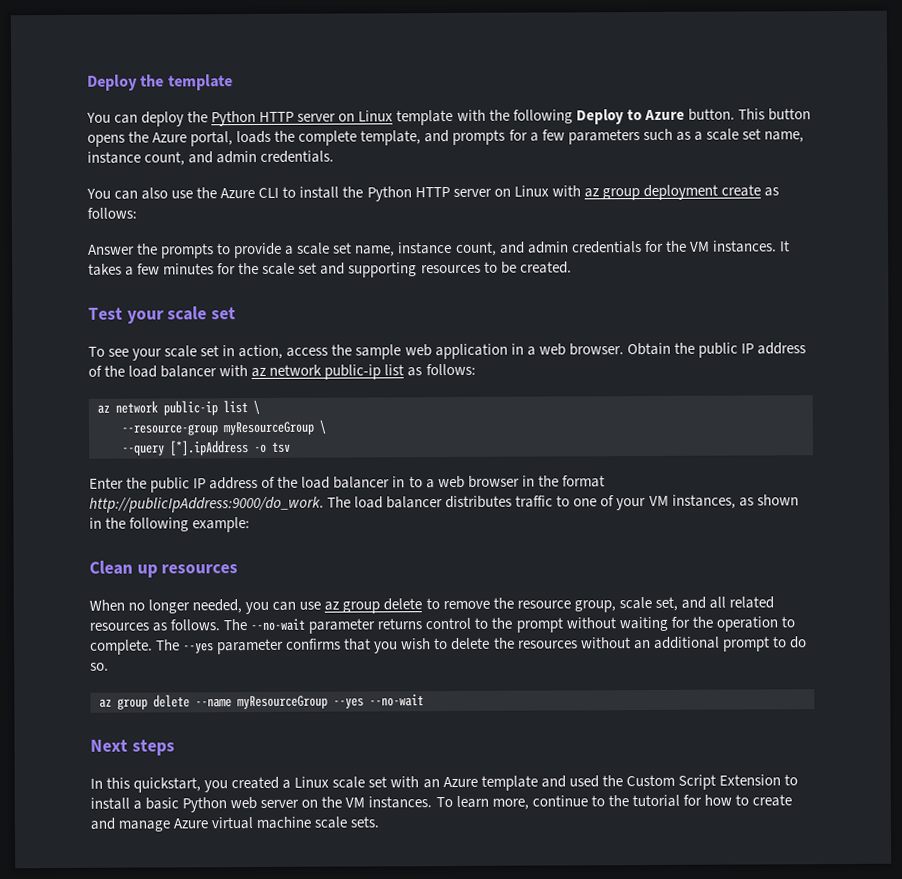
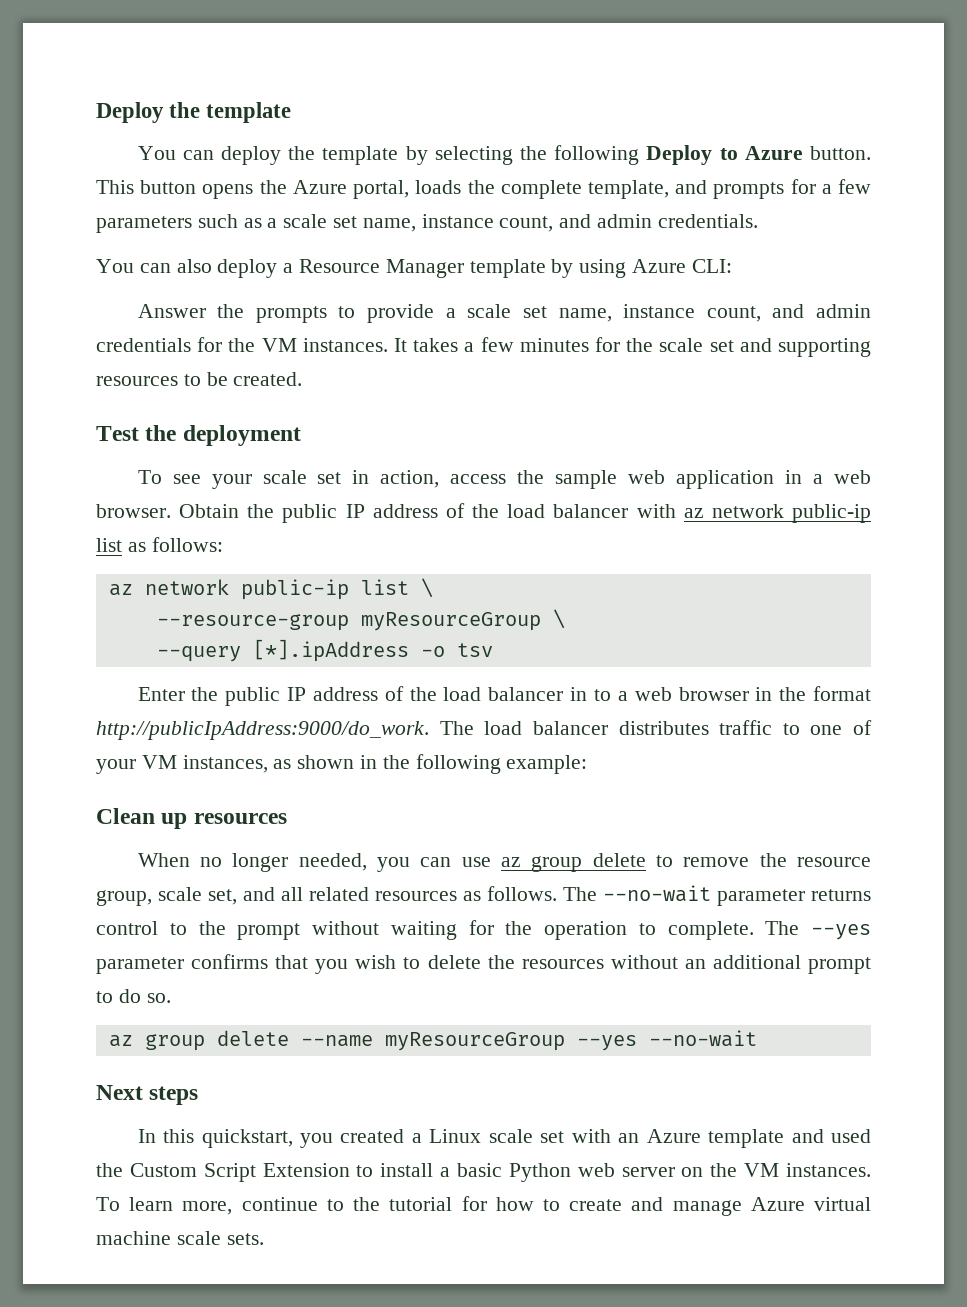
[211,109,486,127] Python HTTP server on Linux template with -> [322,146,513,165] template by selecting
[171,184,779,202] [87,207,137,219] use the Azure CLI to install the Python HTTP server on Linux with az group deployment create as follows: -> [217,259,732,278] deploy a Resource Manager template by using Azure CLI:
[126,306,237,324] your scale set -> [145,425,301,446] the deployment

